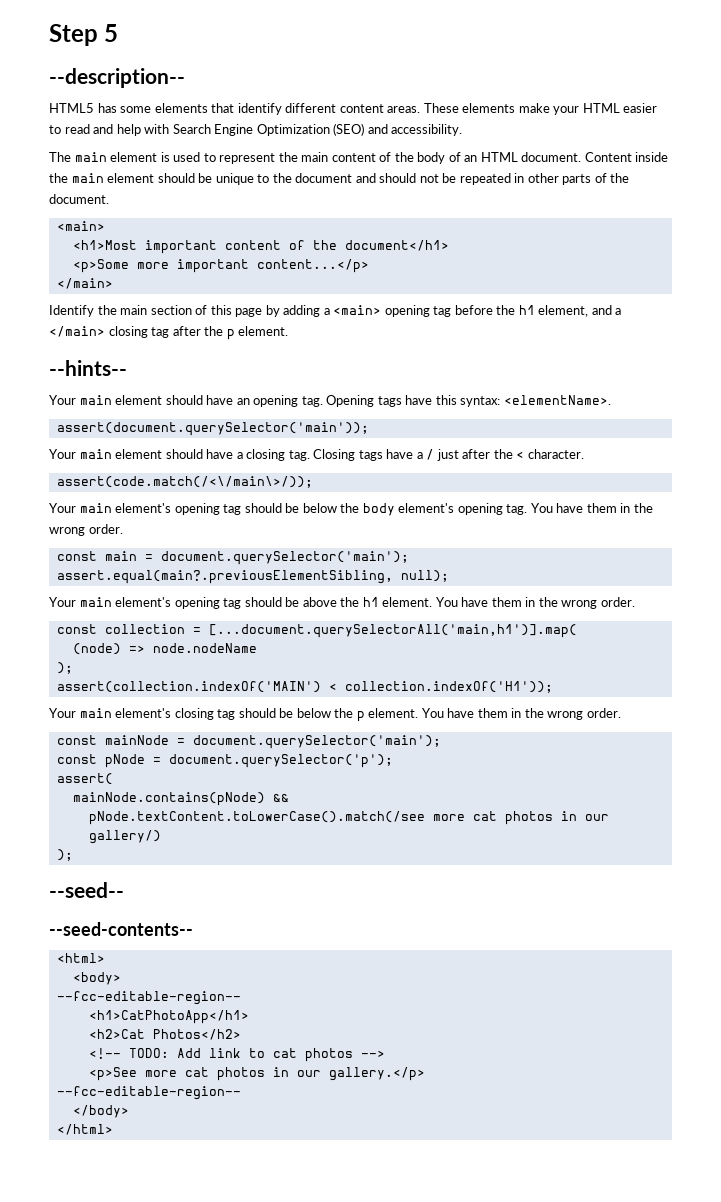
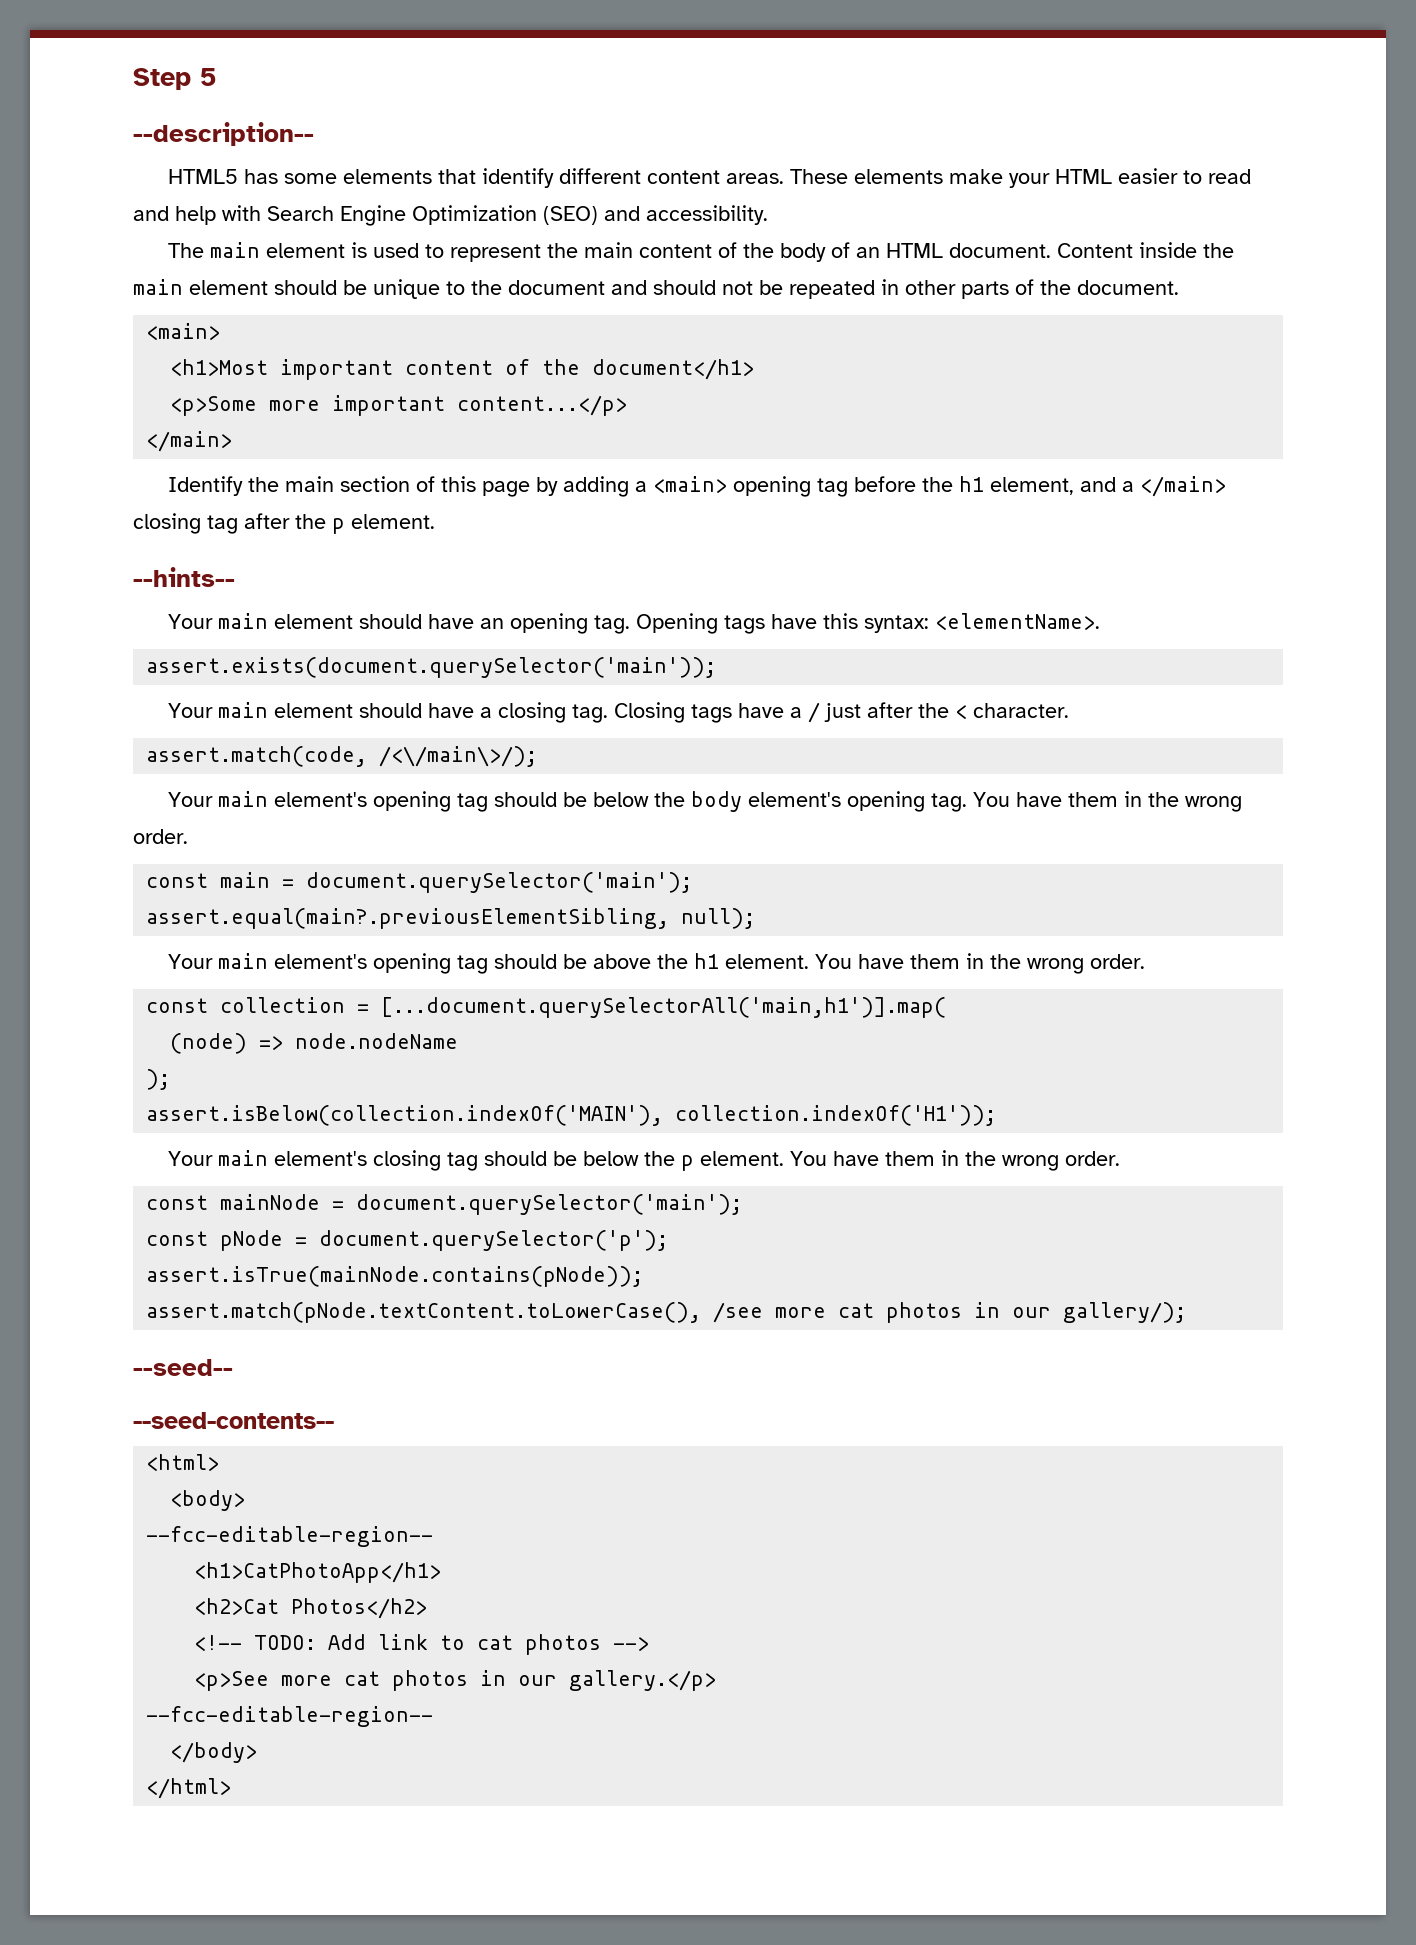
[56,422,369,436] assert(document.querySelector('main')); -> [146,657,717,678] assert.exists(document.querySelector('main'));
[56,476,313,488] assert(code.match(/<\/main\>/)); -> [146,746,538,767] assert.match(code, /<\/main\>/);
[56,681,337,693] assert(collection.indexOf('MAIN') < -> [146,1105,664,1126] assert.isBelow(collection.indexOf('MAIN'),
[56,773,113,785] [72,792,289,806] [88,811,609,825] [88,830,161,844] [56,849,73,861] assert( // mainNode.contains(pNode) && // pNode.textContent.toLowerCase().match(/see more cat photos in our gallery/) // ); -> [146,1266,644,1287] [146,1302,1187,1323] assert.isTrue(mainNode.contains(pNode)); // assert.match(pNode.textContent.toLowerCase(), /see more cat photos in our gallery/);

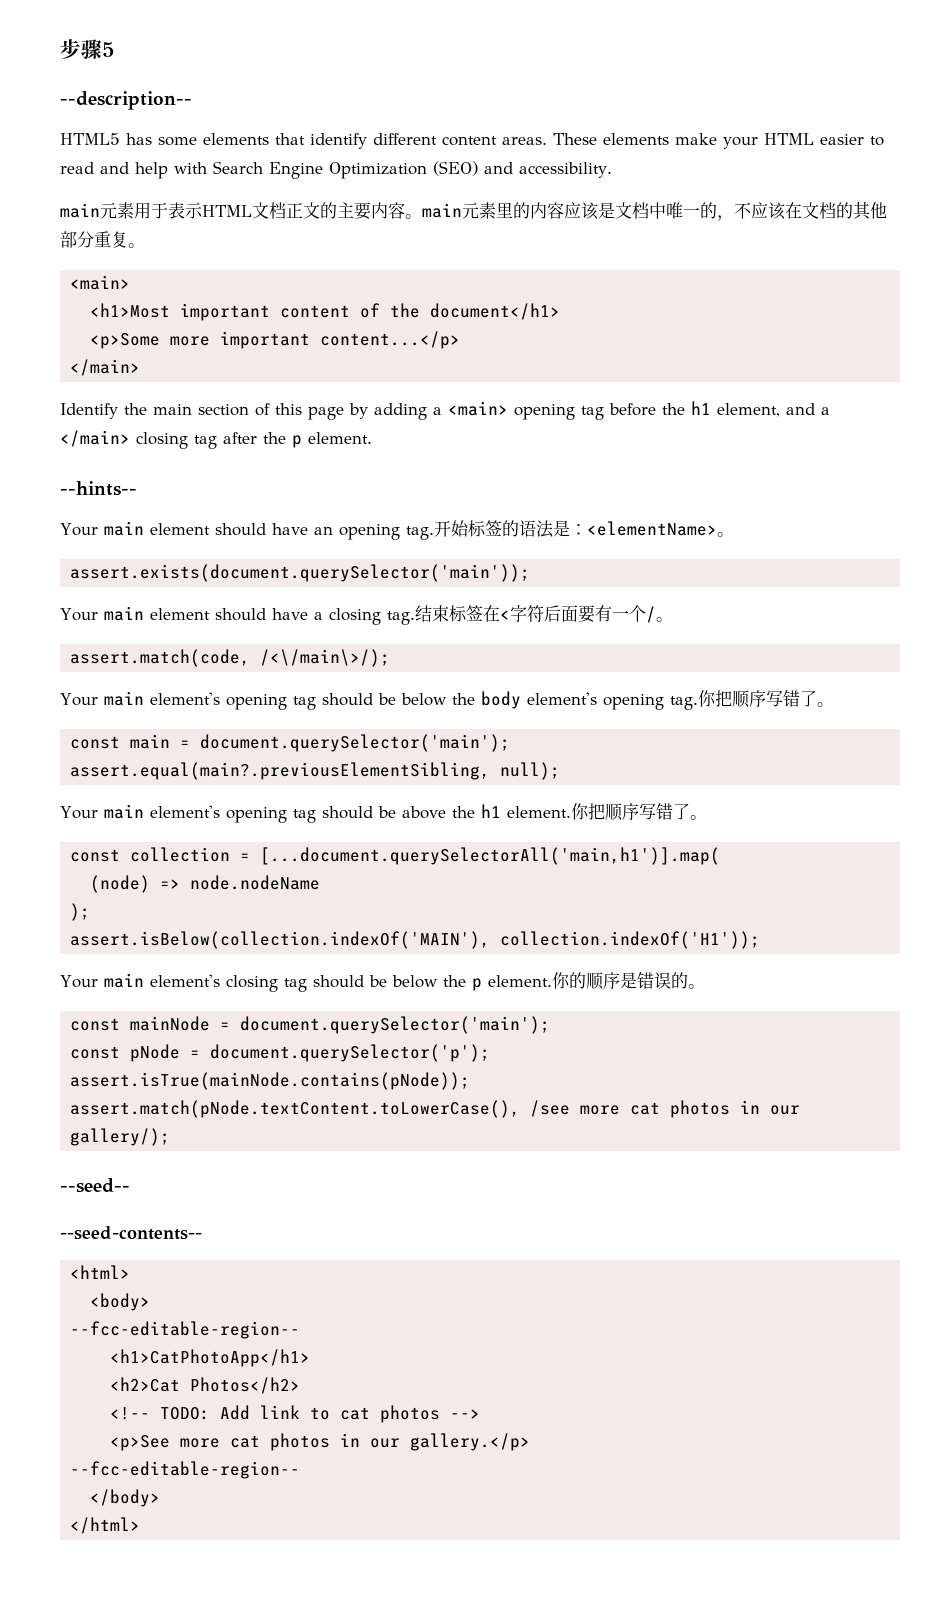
[133,68,191,90] Step -> [60,39,102,59] 步骤
[167,242,1234,262] [133,279,1179,299] The main element is used to represent the main content of the body of an HTML document. Content inside the main element should be unique to the document and should not be repeated in other parts of the document. -> [60,201,887,221] [60,231,145,248] main元素用于表示HTML文档正文的主要内容。main元素里的内容应该是文档中唯一的，不应该在文档的其他部分重复。
[635,613,1100,634] Opening tags have this syntax: <elementName>. -> [433,520,734,538] 开始标签的语法是：<elementName>。
[613,702,1069,723] Closing tags have a / just after the < character. -> [414,605,673,623] 结束标签在<字符后面要有一个/。
[972,791,1242,812] [133,829,188,844] You have them in the wrong order. -> [697,690,834,708] 你把顺序写错了。
[814,953,1145,974] You have them in the wrong order. -> [570,803,707,821] 你把顺序写错了。
[789,1150,1120,1171] You have them in the wrong order. -> [551,972,705,990] 你的顺序是错误的。

